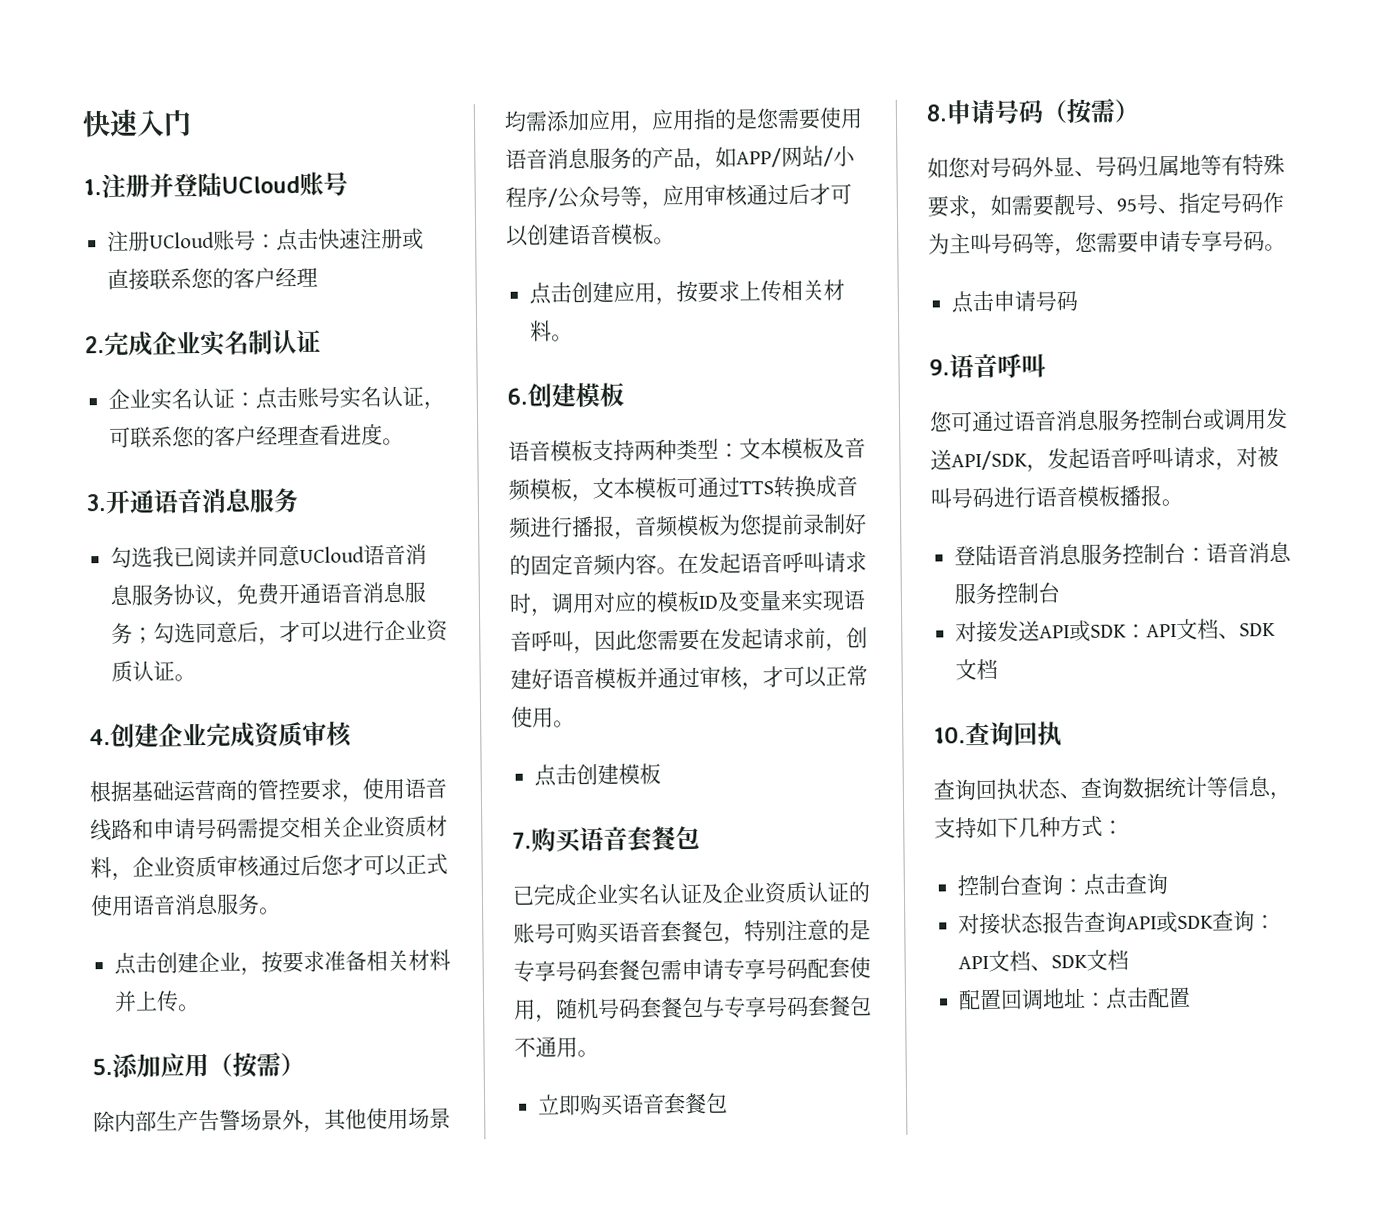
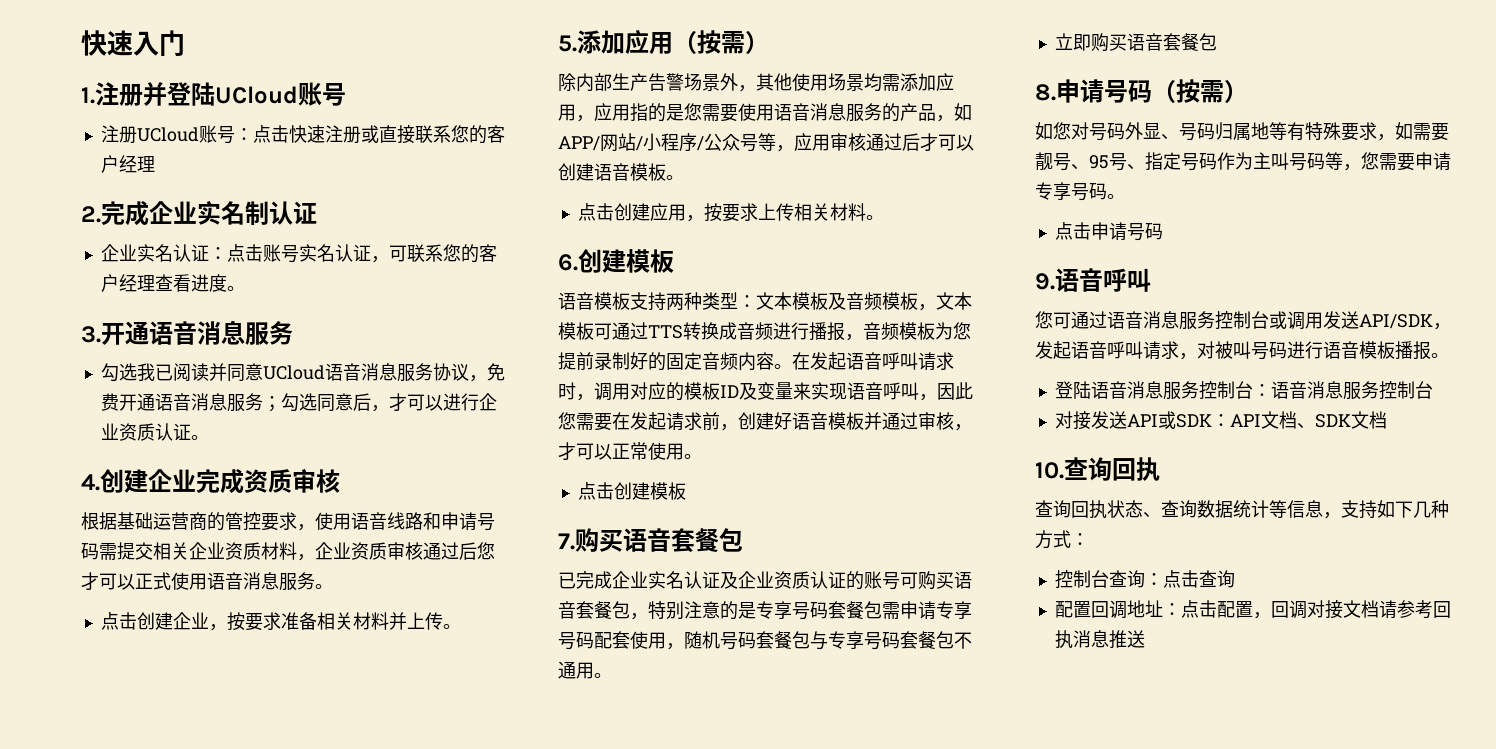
[958,910,1277,936] [958,949,1130,972] // 对接状态报告查询API或SDK查询：API文档、SDK文档 -> (1235, 579) none
(1192, 997) none -> [1252,600,1451,619] [1054,630,1145,649] ，回调对接文档请参考回执消息推送

